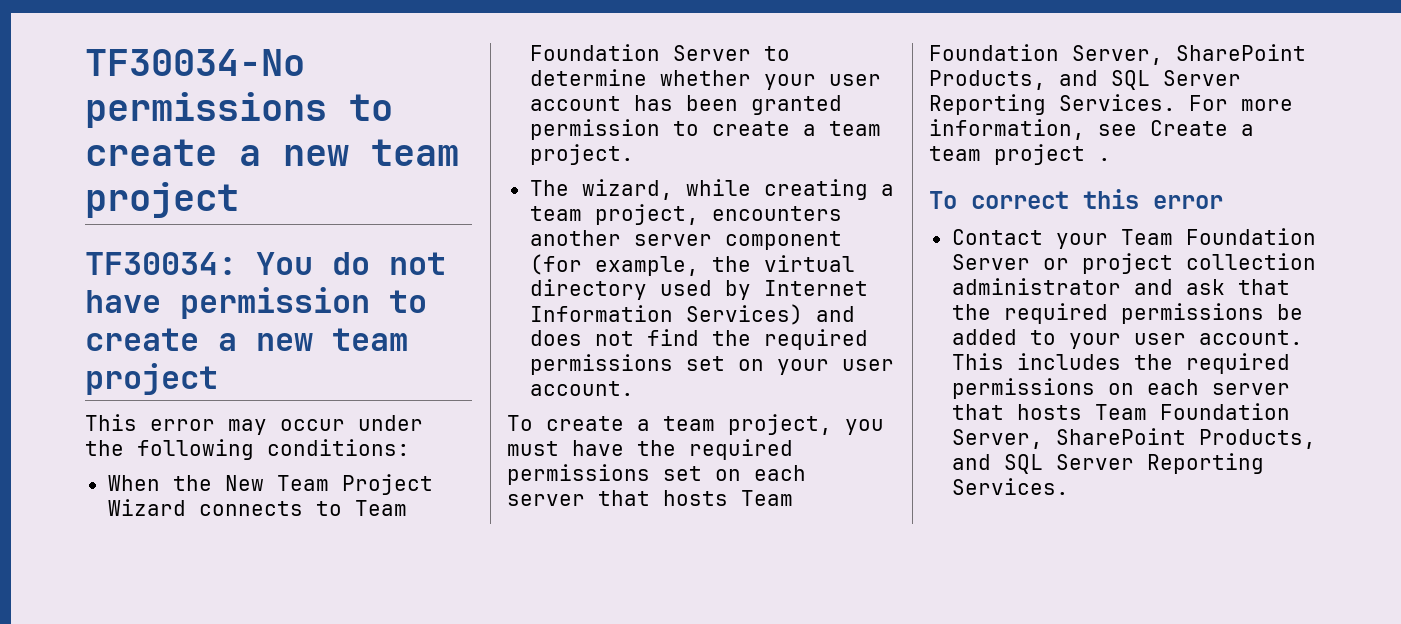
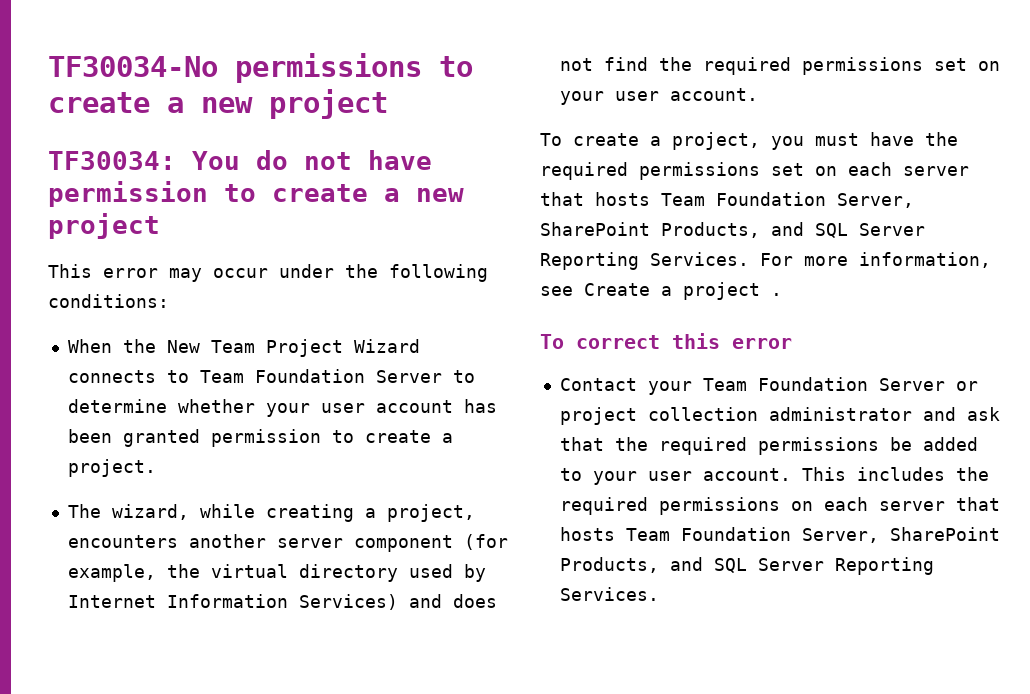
[371,139,459,166] team -> (253, 105) none
[332,328,408,351] team -> (464, 195) none
[828,121,881,136] team -> (453, 438) none
[529,206,582,221] team -> (376, 513) none
[663,416,715,431] team -> (661, 141) none
[929,146,981,161] team -> (672, 291) none

